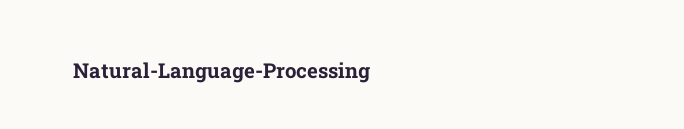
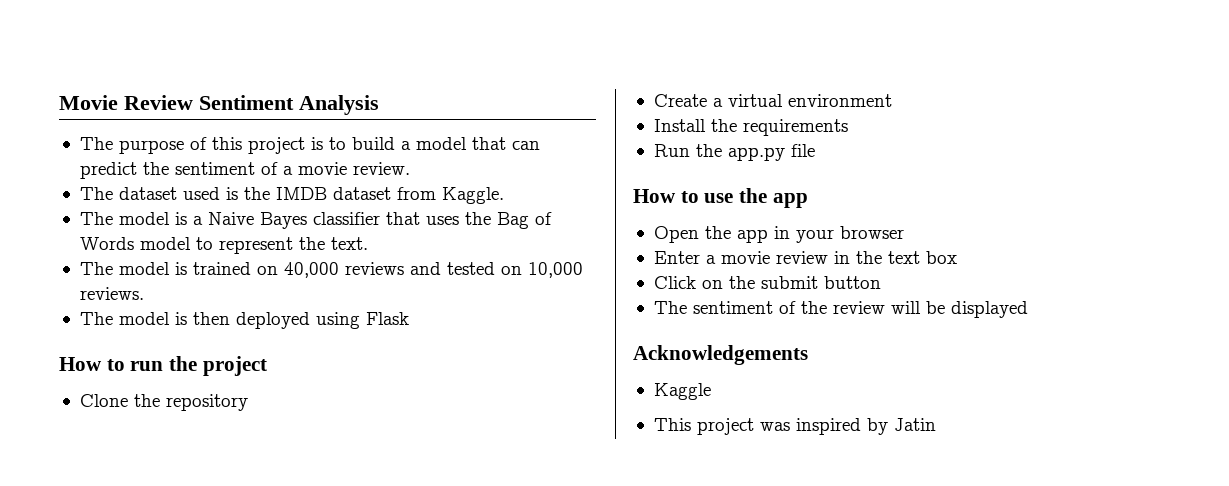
[73,62,370,83] Natural-Language-Processing -> [59,95,379,115] [79,137,540,154] [79,162,410,179] [79,187,504,204] [79,212,552,229] [79,237,368,254] [79,262,583,278] [79,287,144,300] [79,312,409,329] [59,356,267,376] [79,394,248,411] [653,94,892,107] [653,119,848,136] [653,144,815,161] [633,188,808,208] [653,226,904,243] [653,251,957,264] [653,276,881,289] [653,301,1028,318] [633,345,808,365] [653,383,711,400] [653,418,936,435] Movie Review Sentiment Analysis // The purpose of this project is to build a model that can predict the sentiment of a movie review. // The dataset used is the IMDB dataset from Kaggle. // The model is a Naive Bayes classifier that uses the Bag of Words model to represent the text. // The model is trained on 40,000 reviews and tested on 10,000 reviews. // The model is then deployed using Flask // How to run the project // Clone the repository // Create a virtual environment // Install the requirements // Run the app.py file // How to use the app // Open the app in your browser // Enter a movie review in the text box // Click on the submit button // The sentiment of the review will be displayed // Acknowledgements // Kaggle // This project was inspired by Jatin

